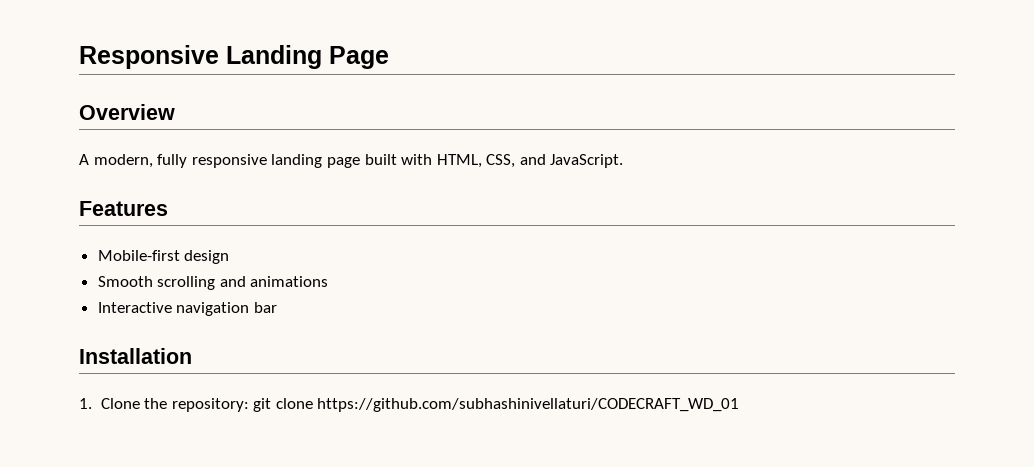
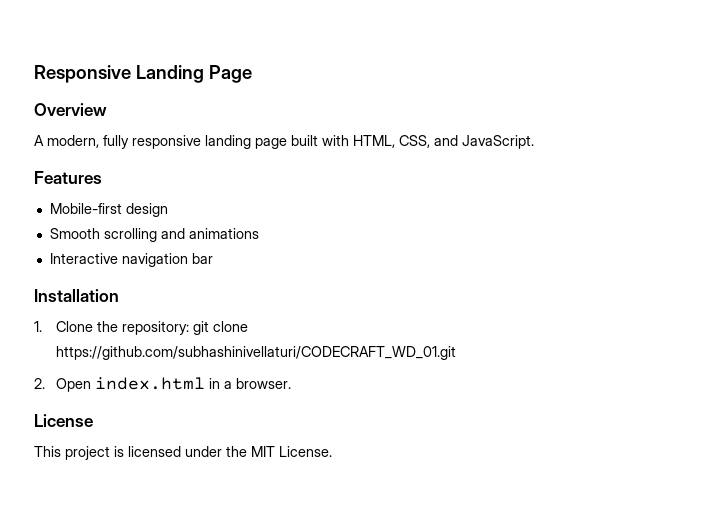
[317,398,740,412] https://github.com/subhashinivellaturi/CODECRAFT_WD_01 -> [56,346,457,360] [34,377,292,392] [34,414,93,427] [34,446,332,460] https://github.com/subhashinivellaturi/CODECRAFT_WD_01.git // 2. Open index.html in a browser. // License // This project is licensed under the MIT License.

